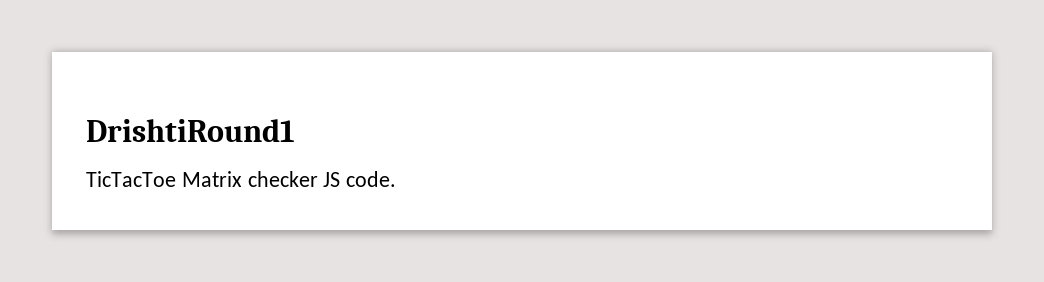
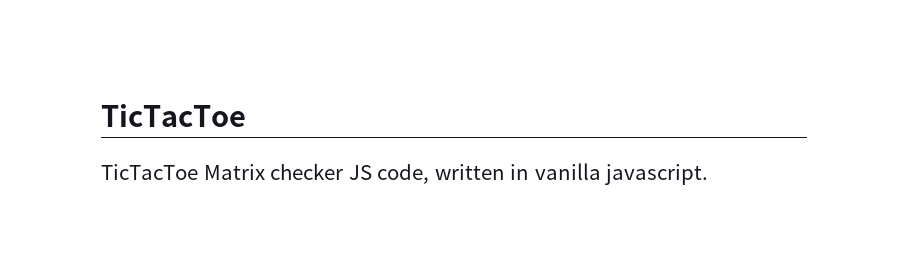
[86,119,295,142] DrishtiRound1 -> [101,104,246,127] TicTacToe
[346,171,397,187] code. -> [377,163,709,185] code, written in vanilla javascript.

